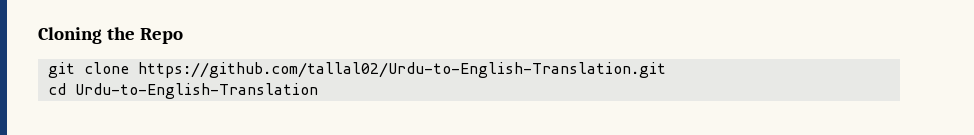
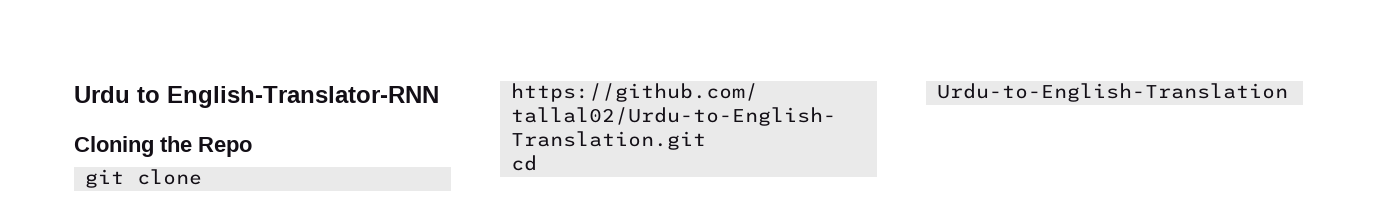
(38, 35) none -> [74,86,439,108] Urdu to English-Translator-RNN //

